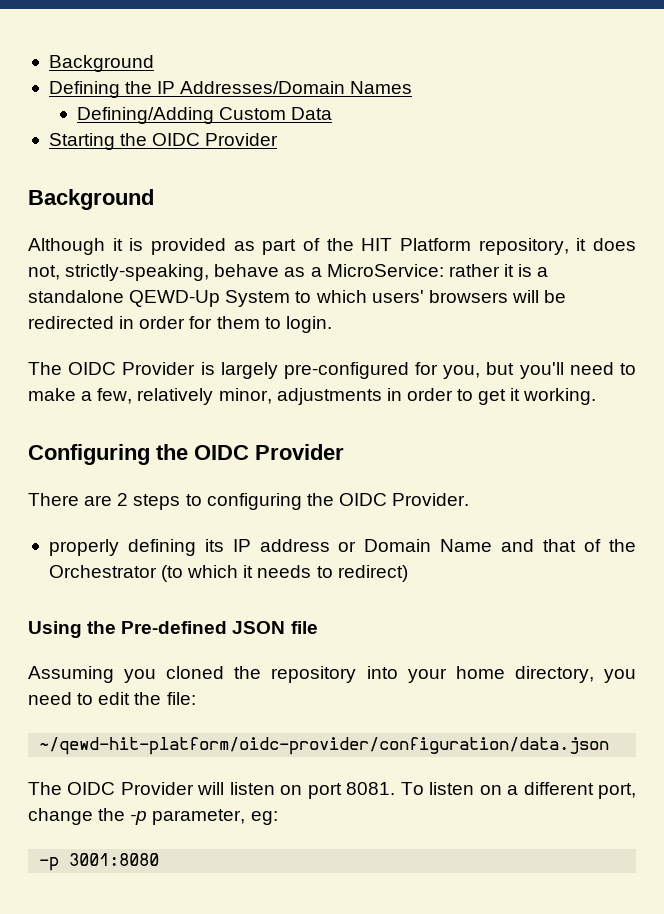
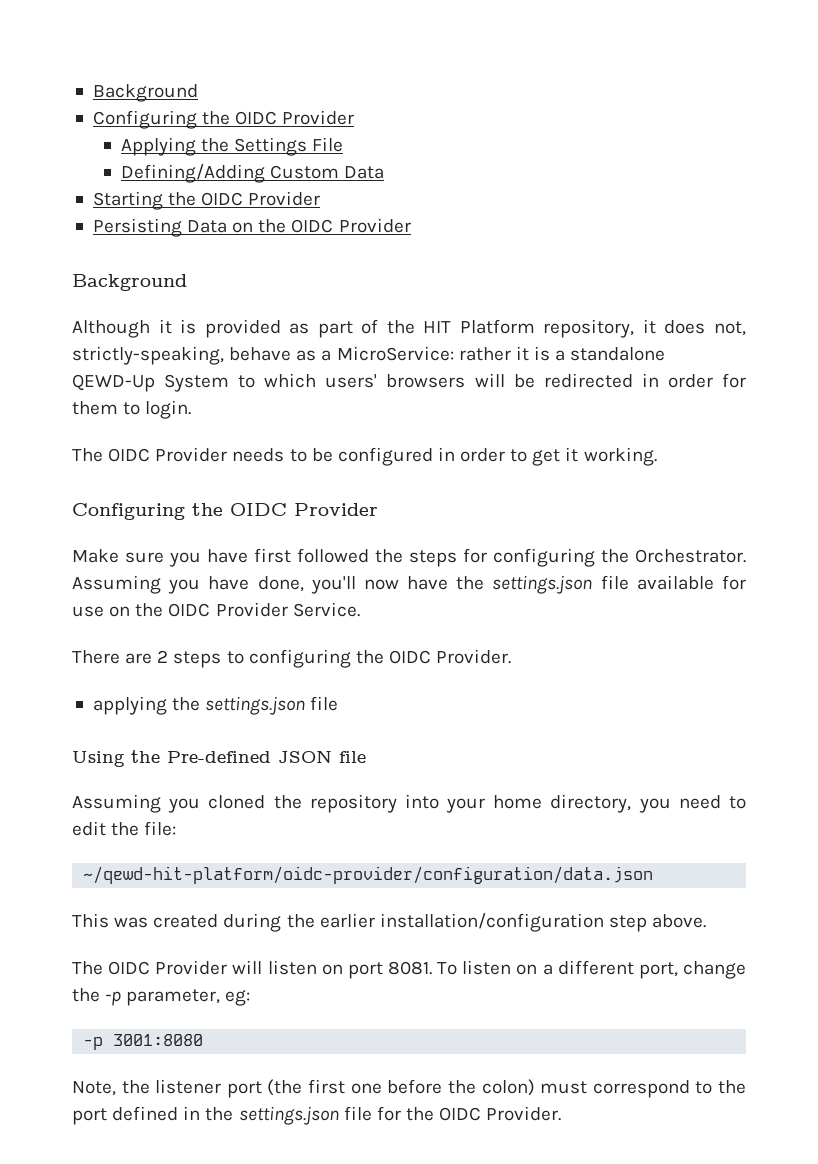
[48,55,154,72] [48,81,413,98] Background // Defining the IP Addresses/Domain Names -> [92,84,198,102] [92,110,355,129] [121,137,344,156] Background // Configuring the OIDC Provider // Applying the Settings File
(279, 139) none -> [92,218,411,237] // Persisting Data on the OIDC Provider
[200,362,636,379] [28,388,382,405] is largely pre-configured for you, but you'll need to make a few, relatively minor, adjustments -> [232,447,433,466] needs to be configured
(344, 452) none -> [72,548,746,567] [72,575,746,594] [72,602,360,617] // Make sure you have first followed the steps for configuring the Orchestrator. Assuming you have done, you'll now have the settings.json file available for use on the OIDC Provider Service.
[48,539,636,556] [48,565,408,582] properly defining its IP address or Domain Name and that of the Orchestrator (to which it needs to redirect) -> [92,696,339,715] applying the settings.json file
(610, 746) none -> [72,913,707,932] // This was created during the earlier installation/configuration step above.
(160, 859) none -> [72,1079,746,1098] [72,1106,562,1125] // Note, the listener port (the first one before the colon) must correspond to the port defined in the settings.json file for the OIDC Provider.

